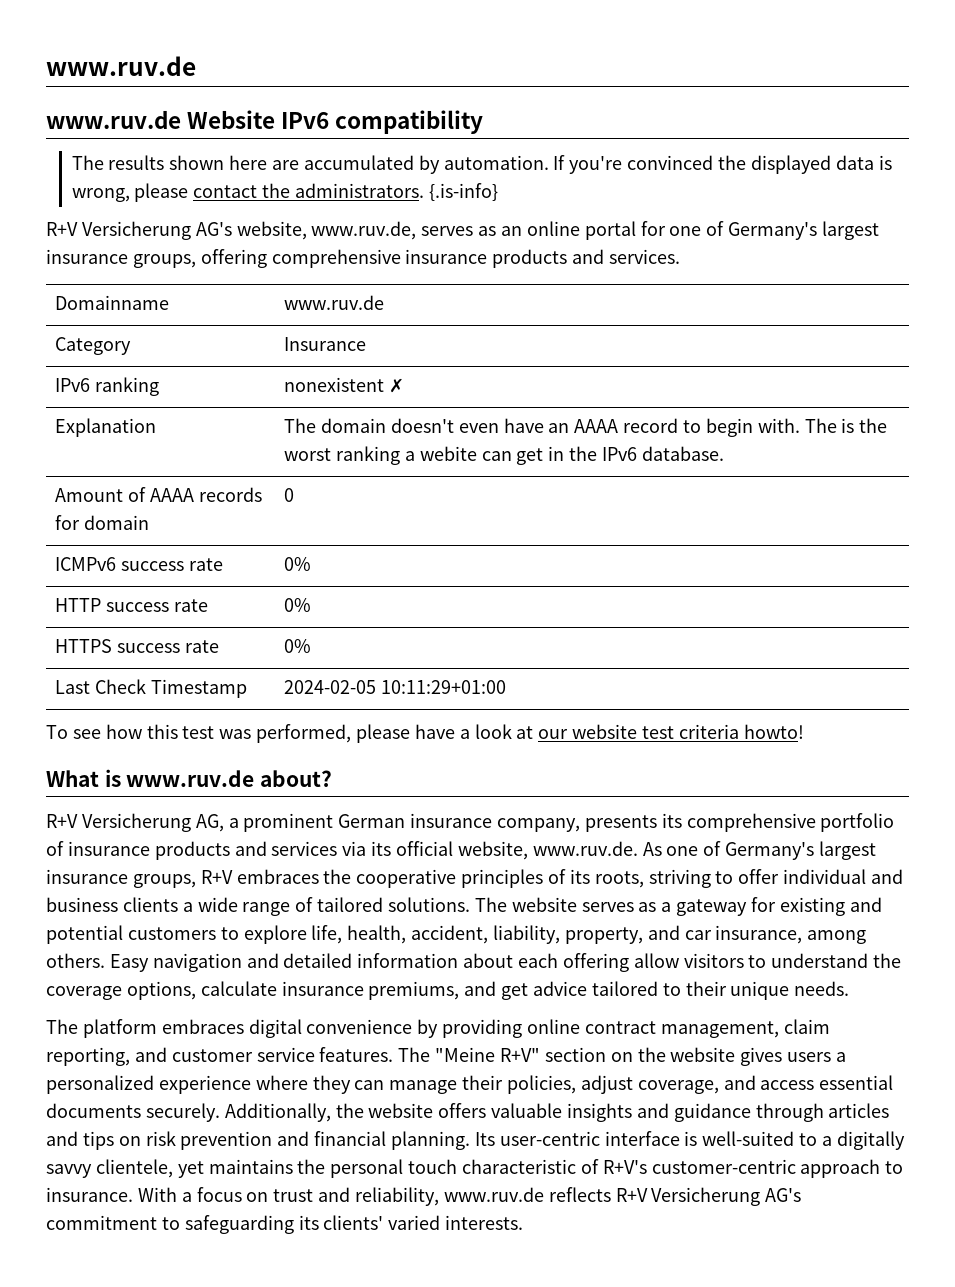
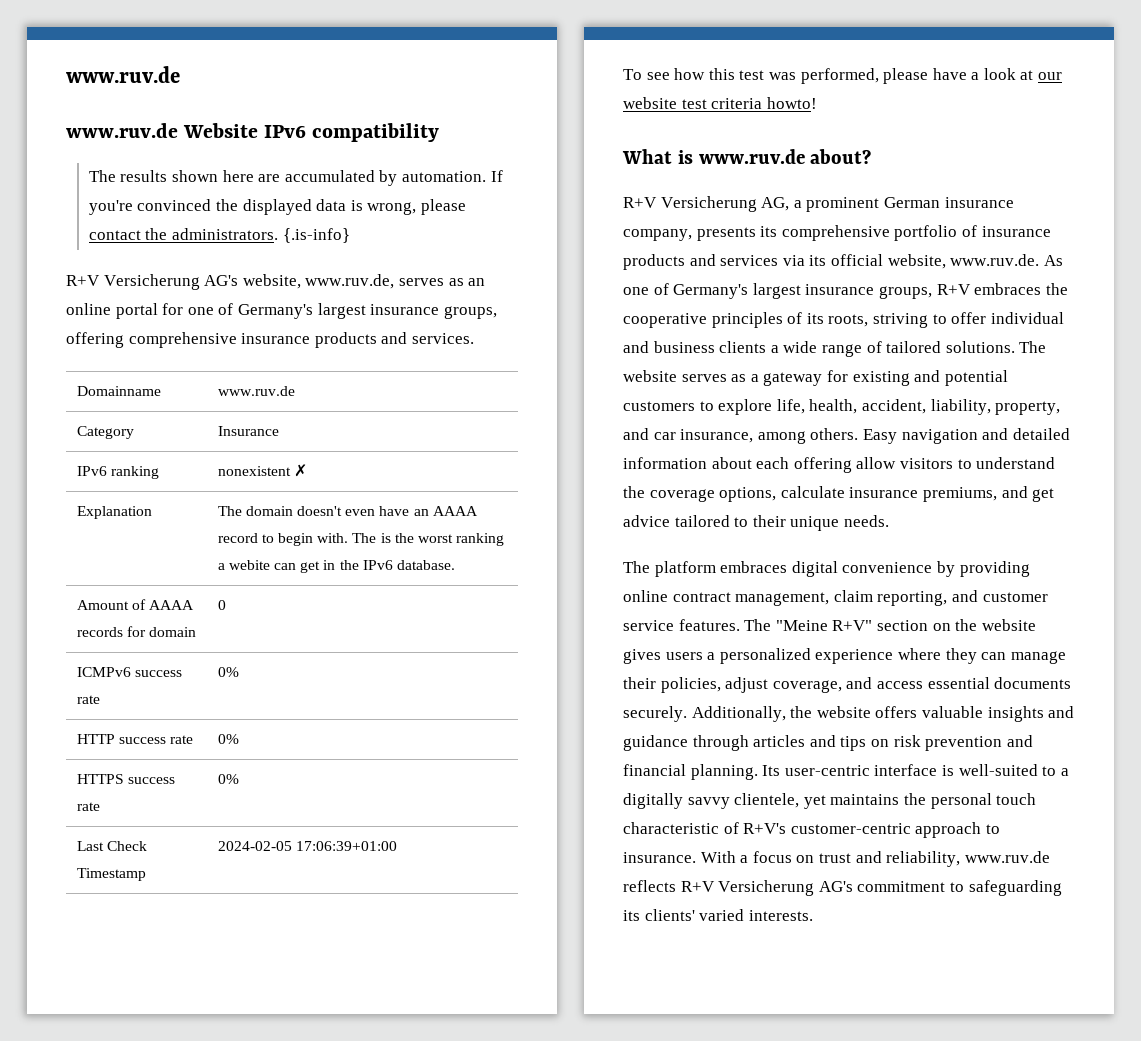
[381,680,507,694] 10:11:29+01:00 -> [295,841,397,851] 17:06:39+01:00

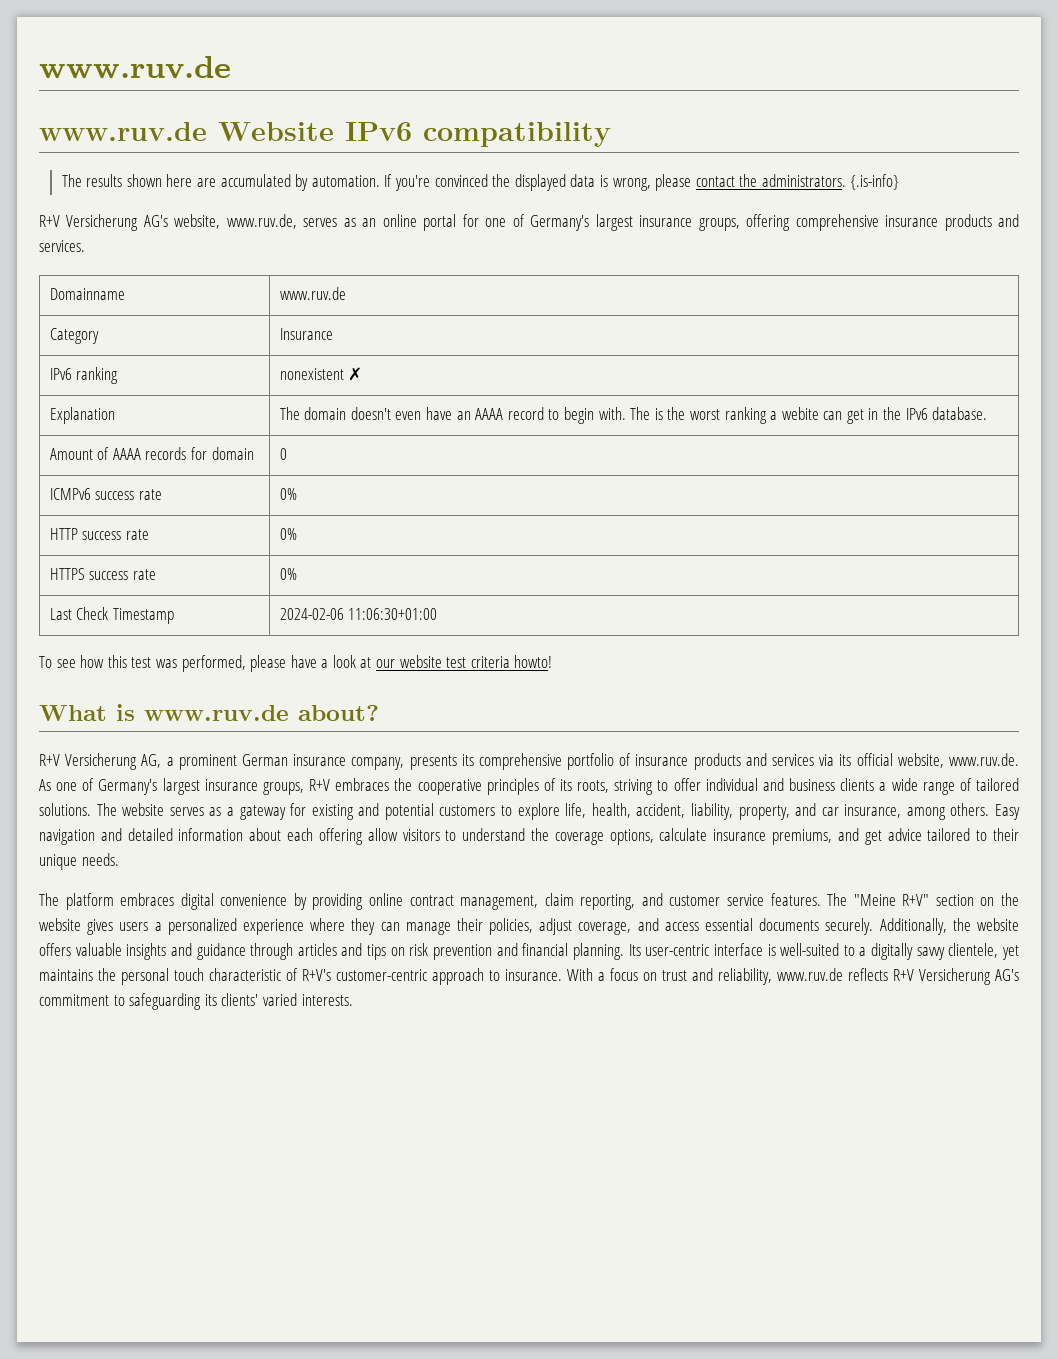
[217,841,397,851] 2024-02-05 17:06:39+01:00 -> [279,608,438,620] 2024-02-06 11:06:30+01:00

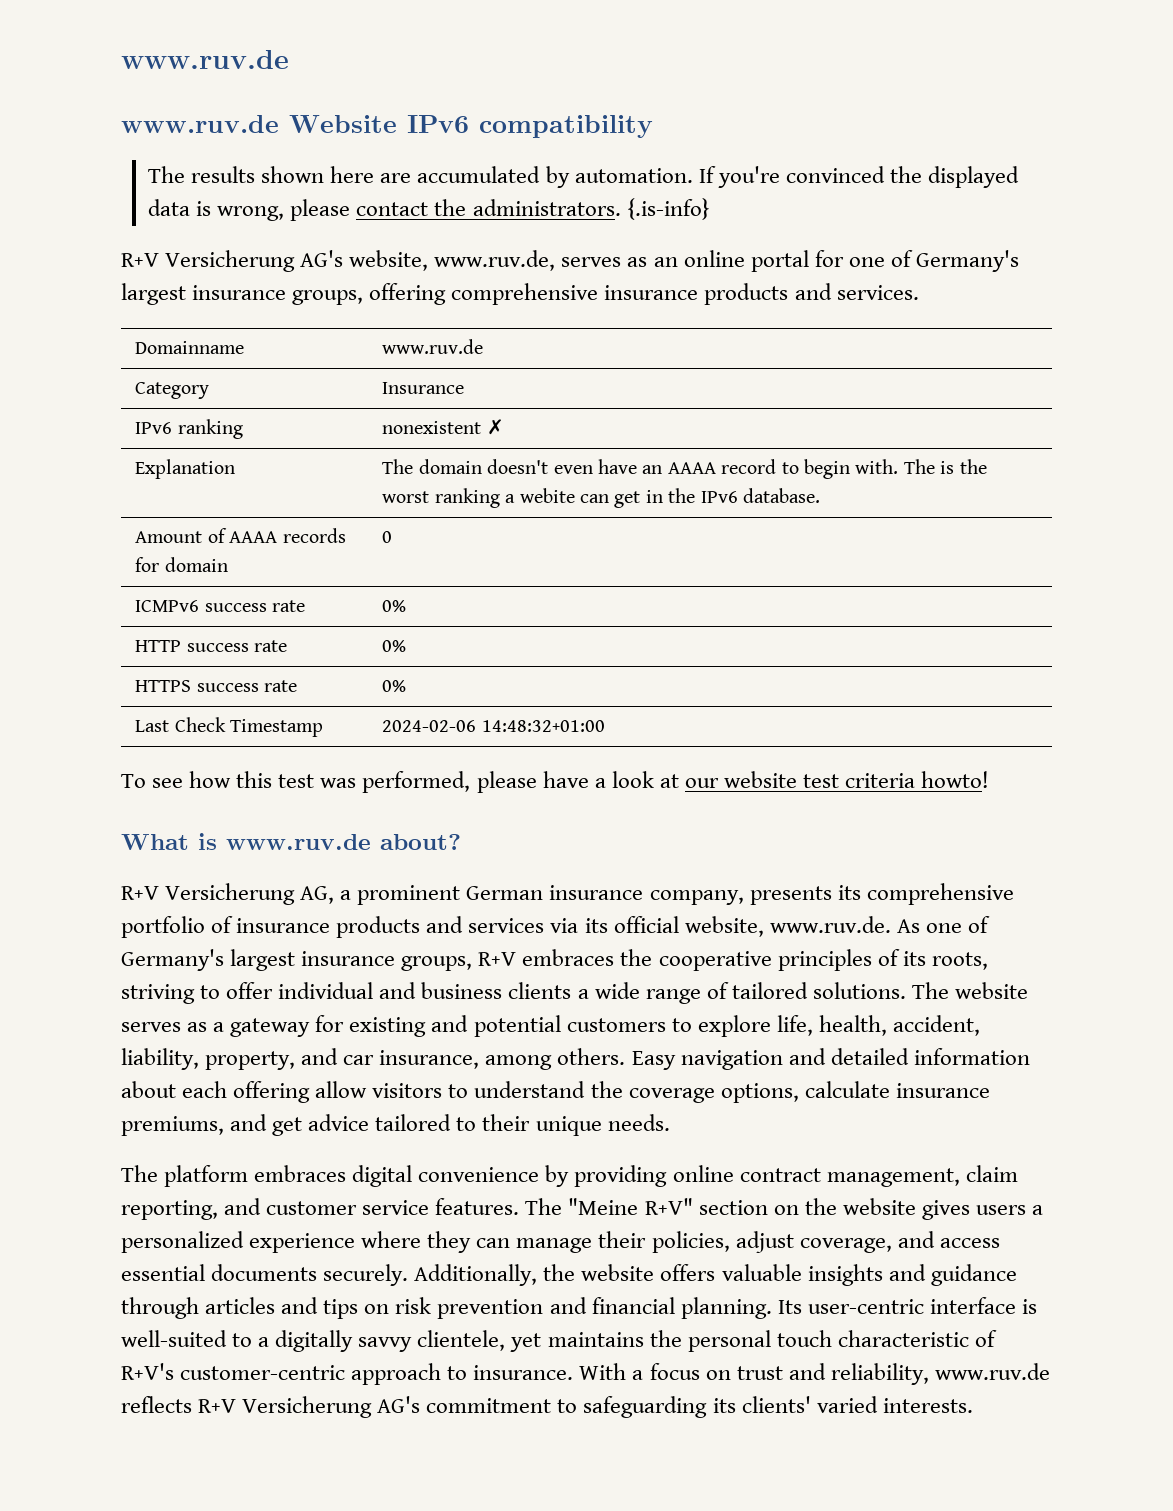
[348,608,438,620] 11:06:30+01:00 -> [481,720,605,732] 14:48:32+01:00

